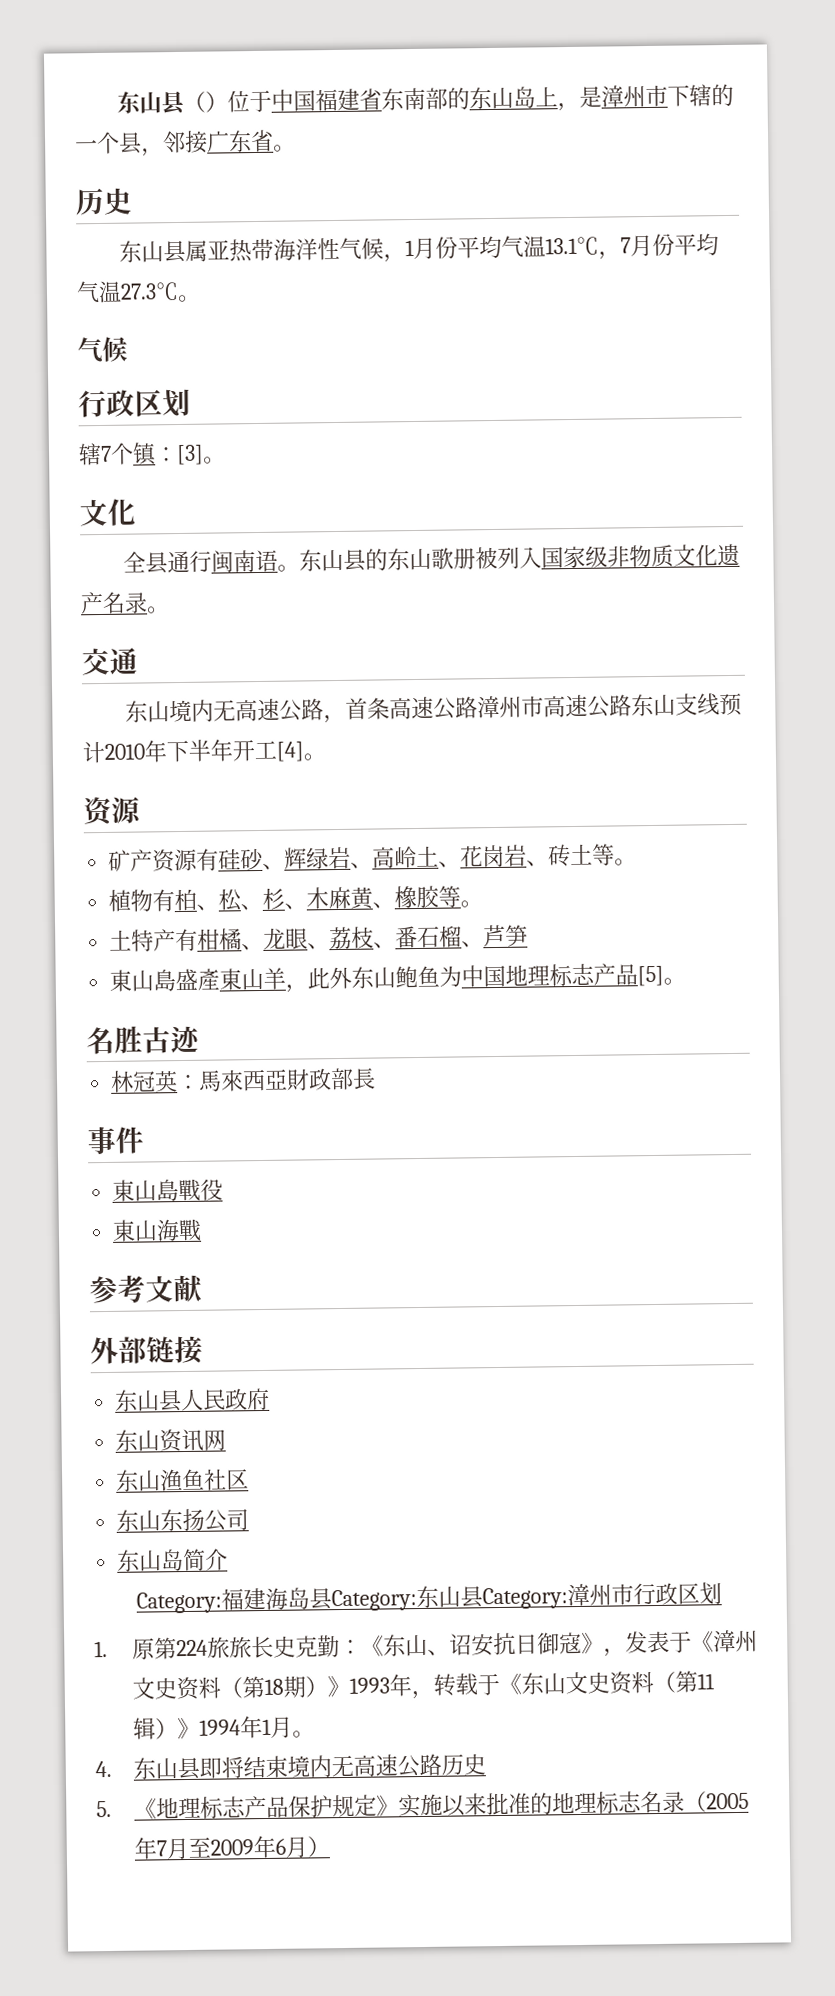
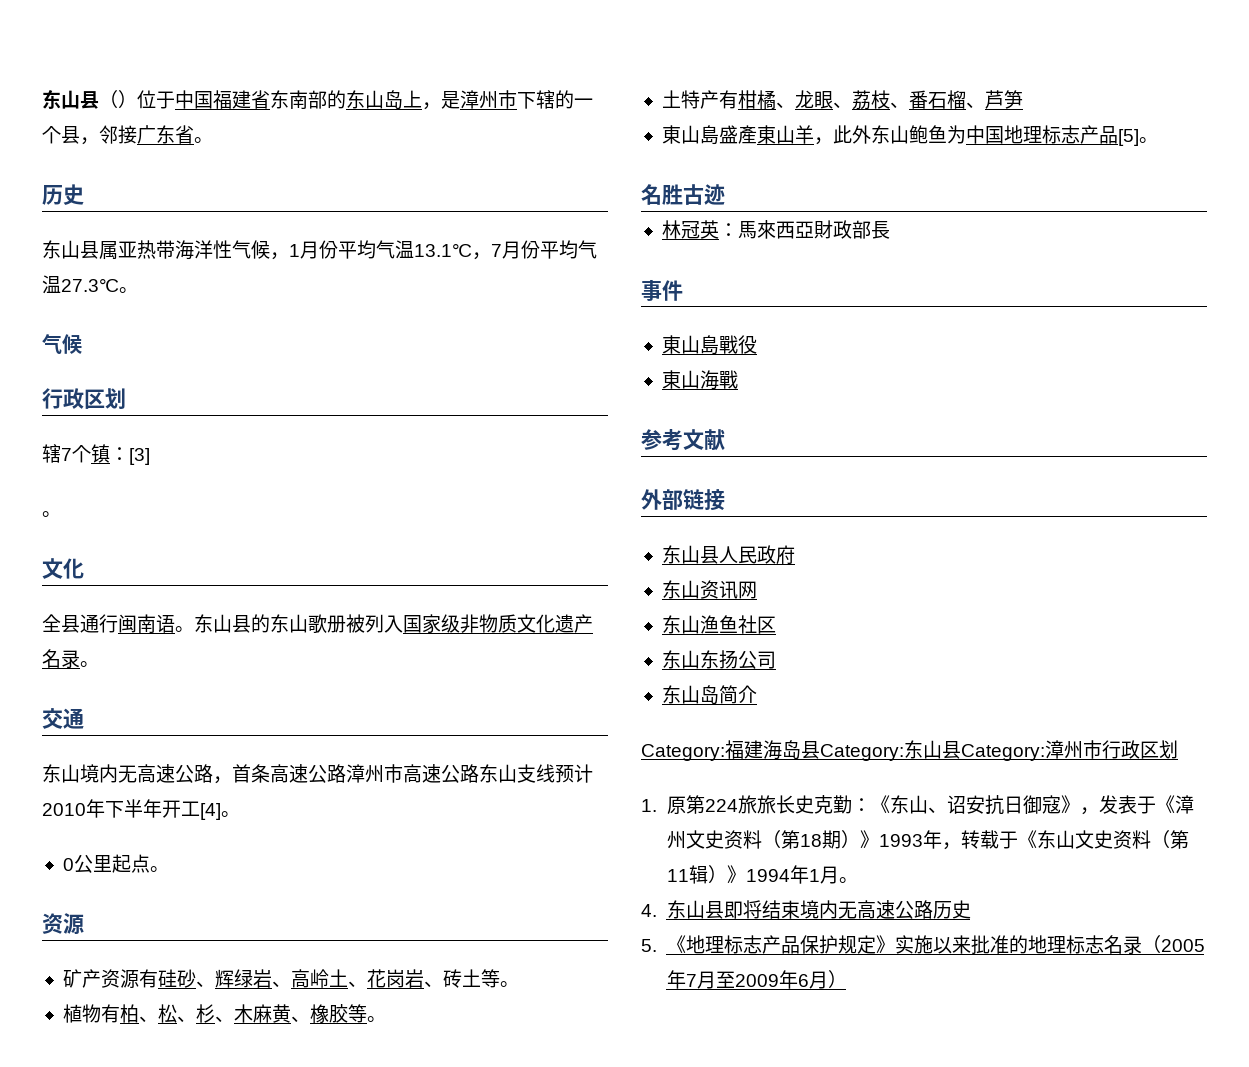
(204, 455) none -> (150, 456) //
(326, 757) none -> [62,854,169,873] // 0公里起点。

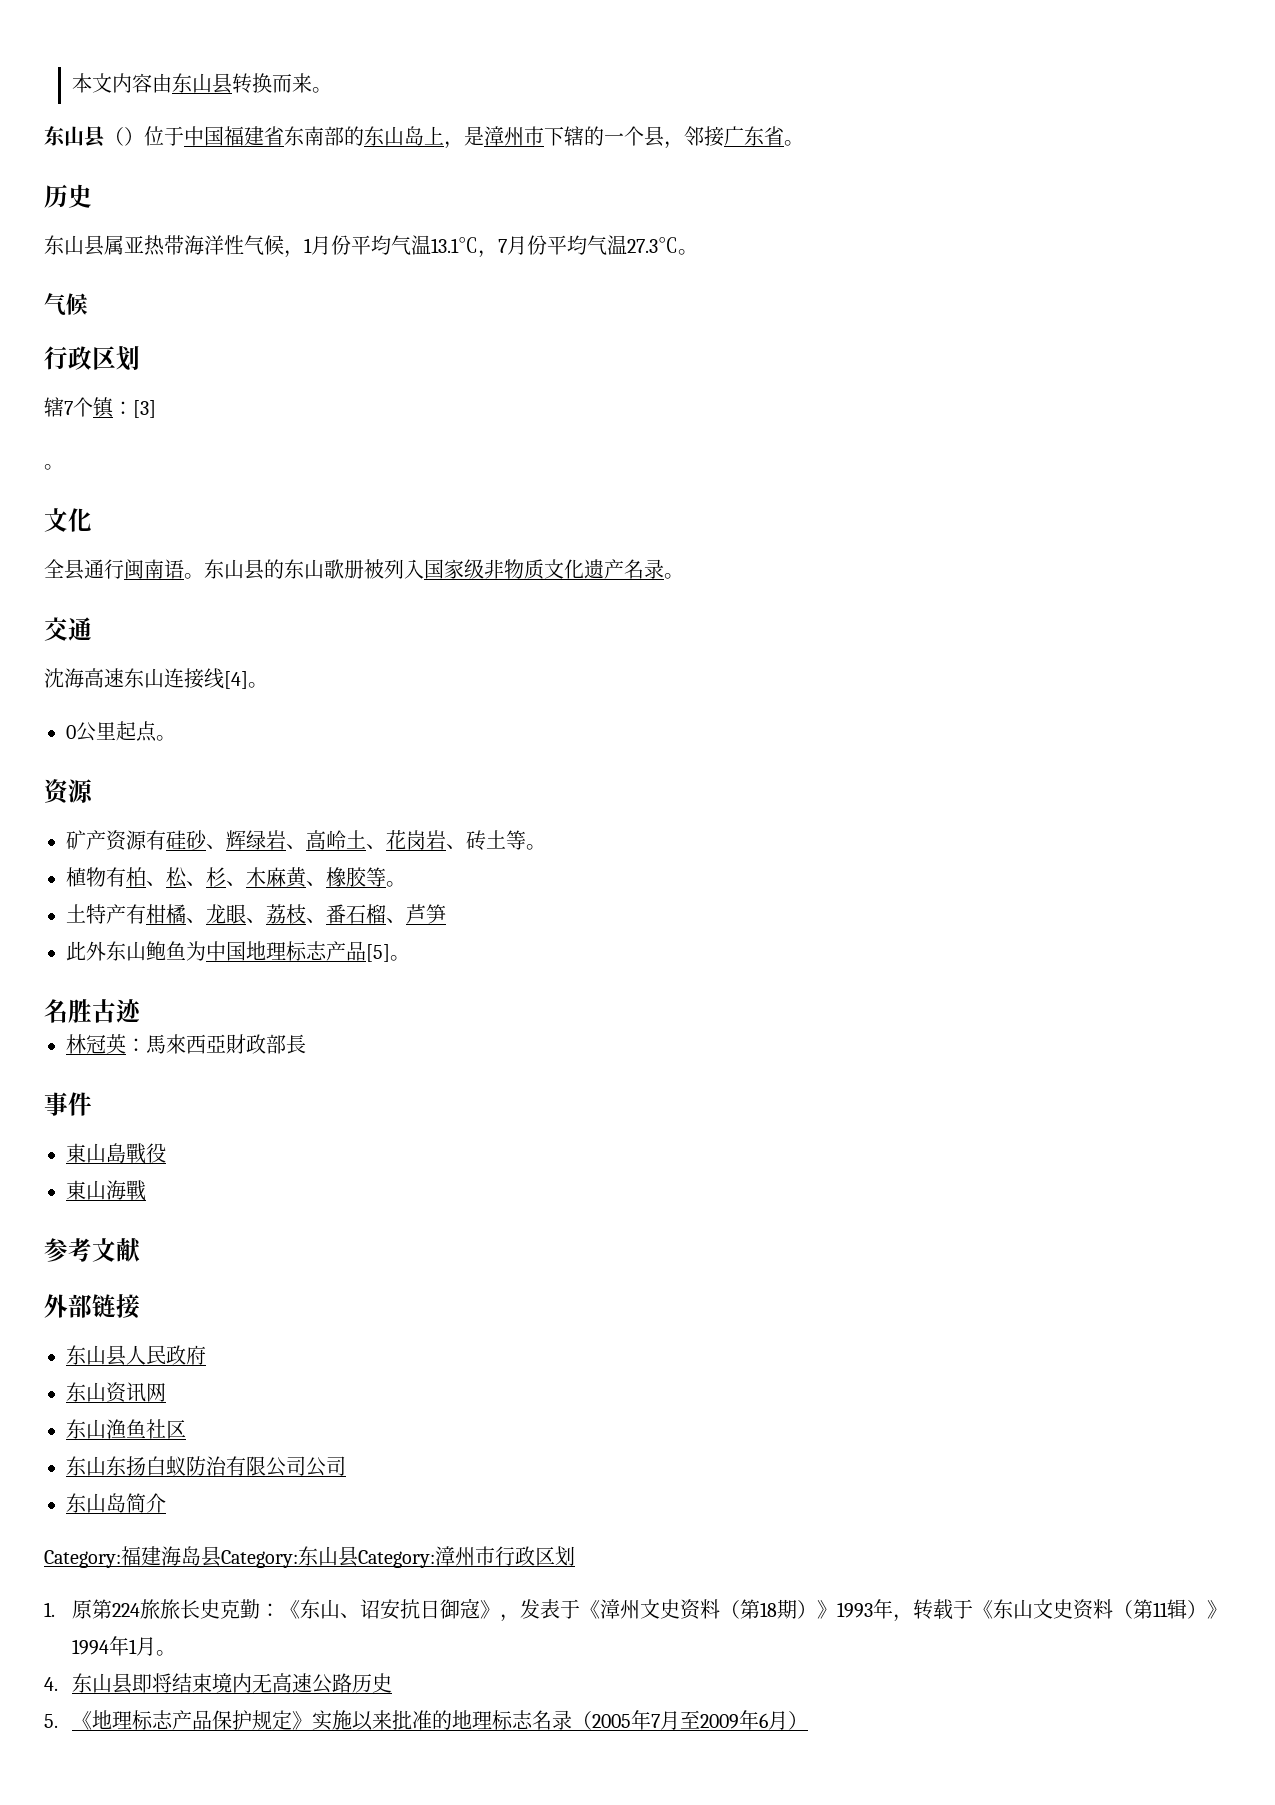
(42, 99) none -> [71,73,332,94] 本文内容由东山县转换而来。 //
[42,764,593,784] [42,799,200,818] 东山境内无高速公路，首条高速公路漳州市高速公路东山支线预计2010年下半年开工 -> [44,668,224,689] 沈海高速东山连接线
[661,125,833,145] 東山島盛產東山羊， -> (446, 914) none
(738, 659) none -> [146,1456,306,1477] 白蚁防治有限公司

